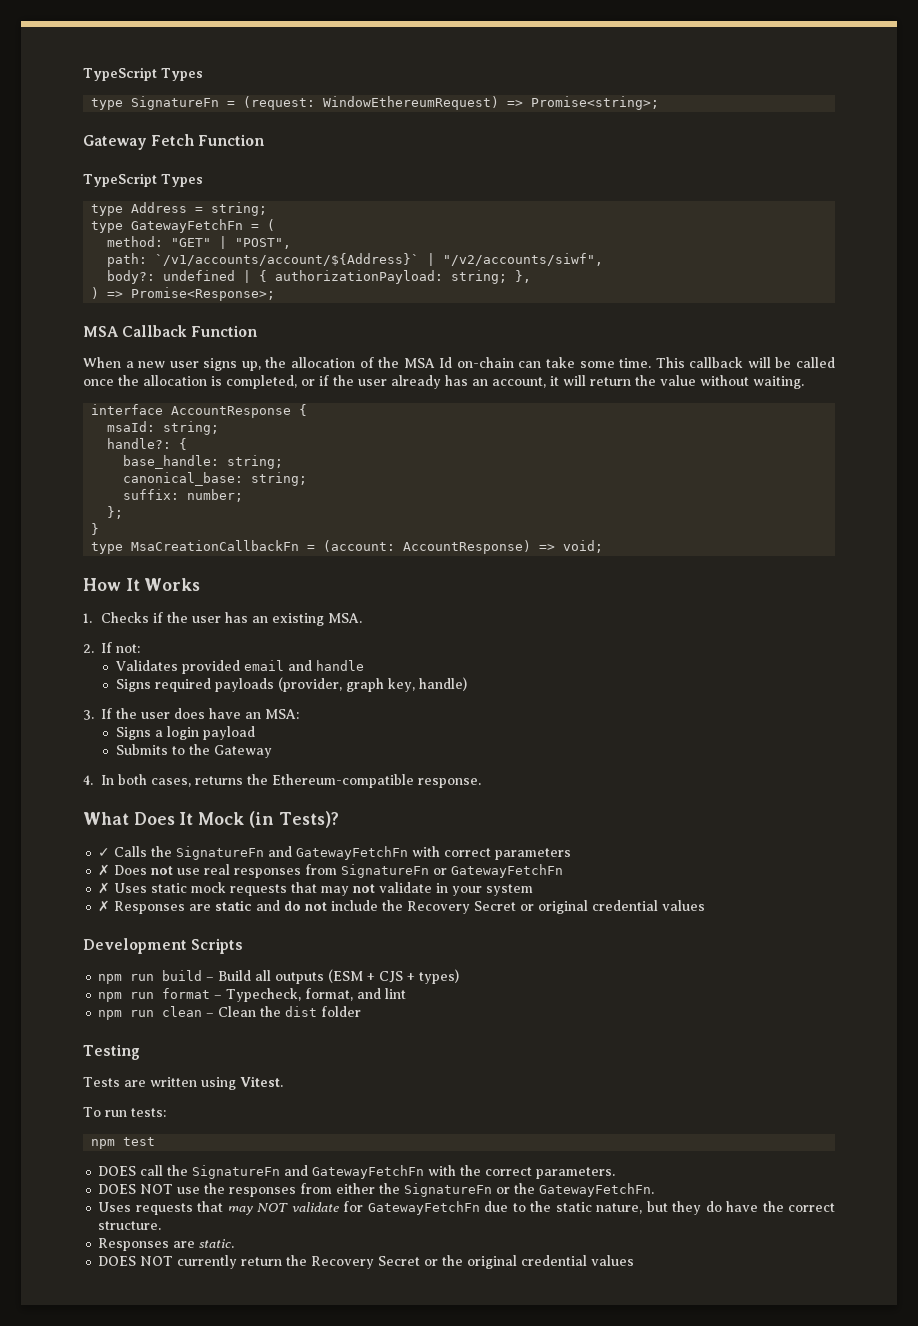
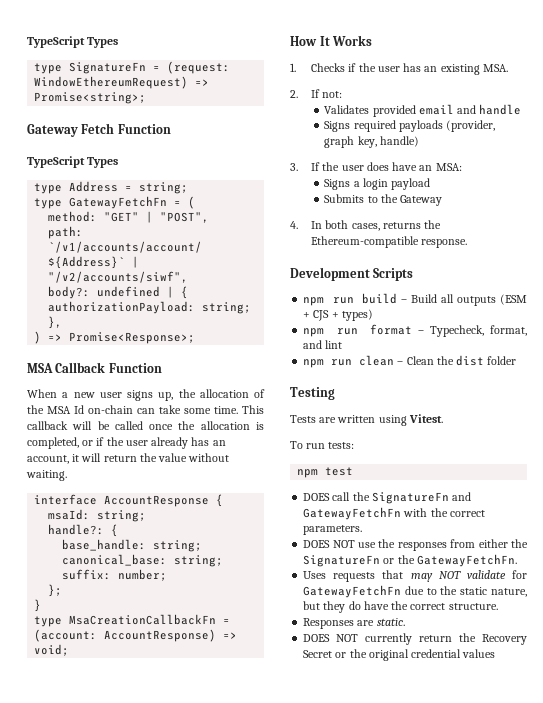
[83,811,339,828] [98,846,572,860] [98,864,564,878] [98,882,534,896] [98,900,706,914] // What Does It Mock (in Tests)? // ✓ Calls the SignatureFn and GatewayFetchFn with correct parameters // ✗ Does not use real responses from SignatureFn or GatewayFetchFn // ✗ Uses static mock requests that may not validate in your system // ✗ Responses are static and do not include the Recovery Secret or original credential values -> (468, 243) none

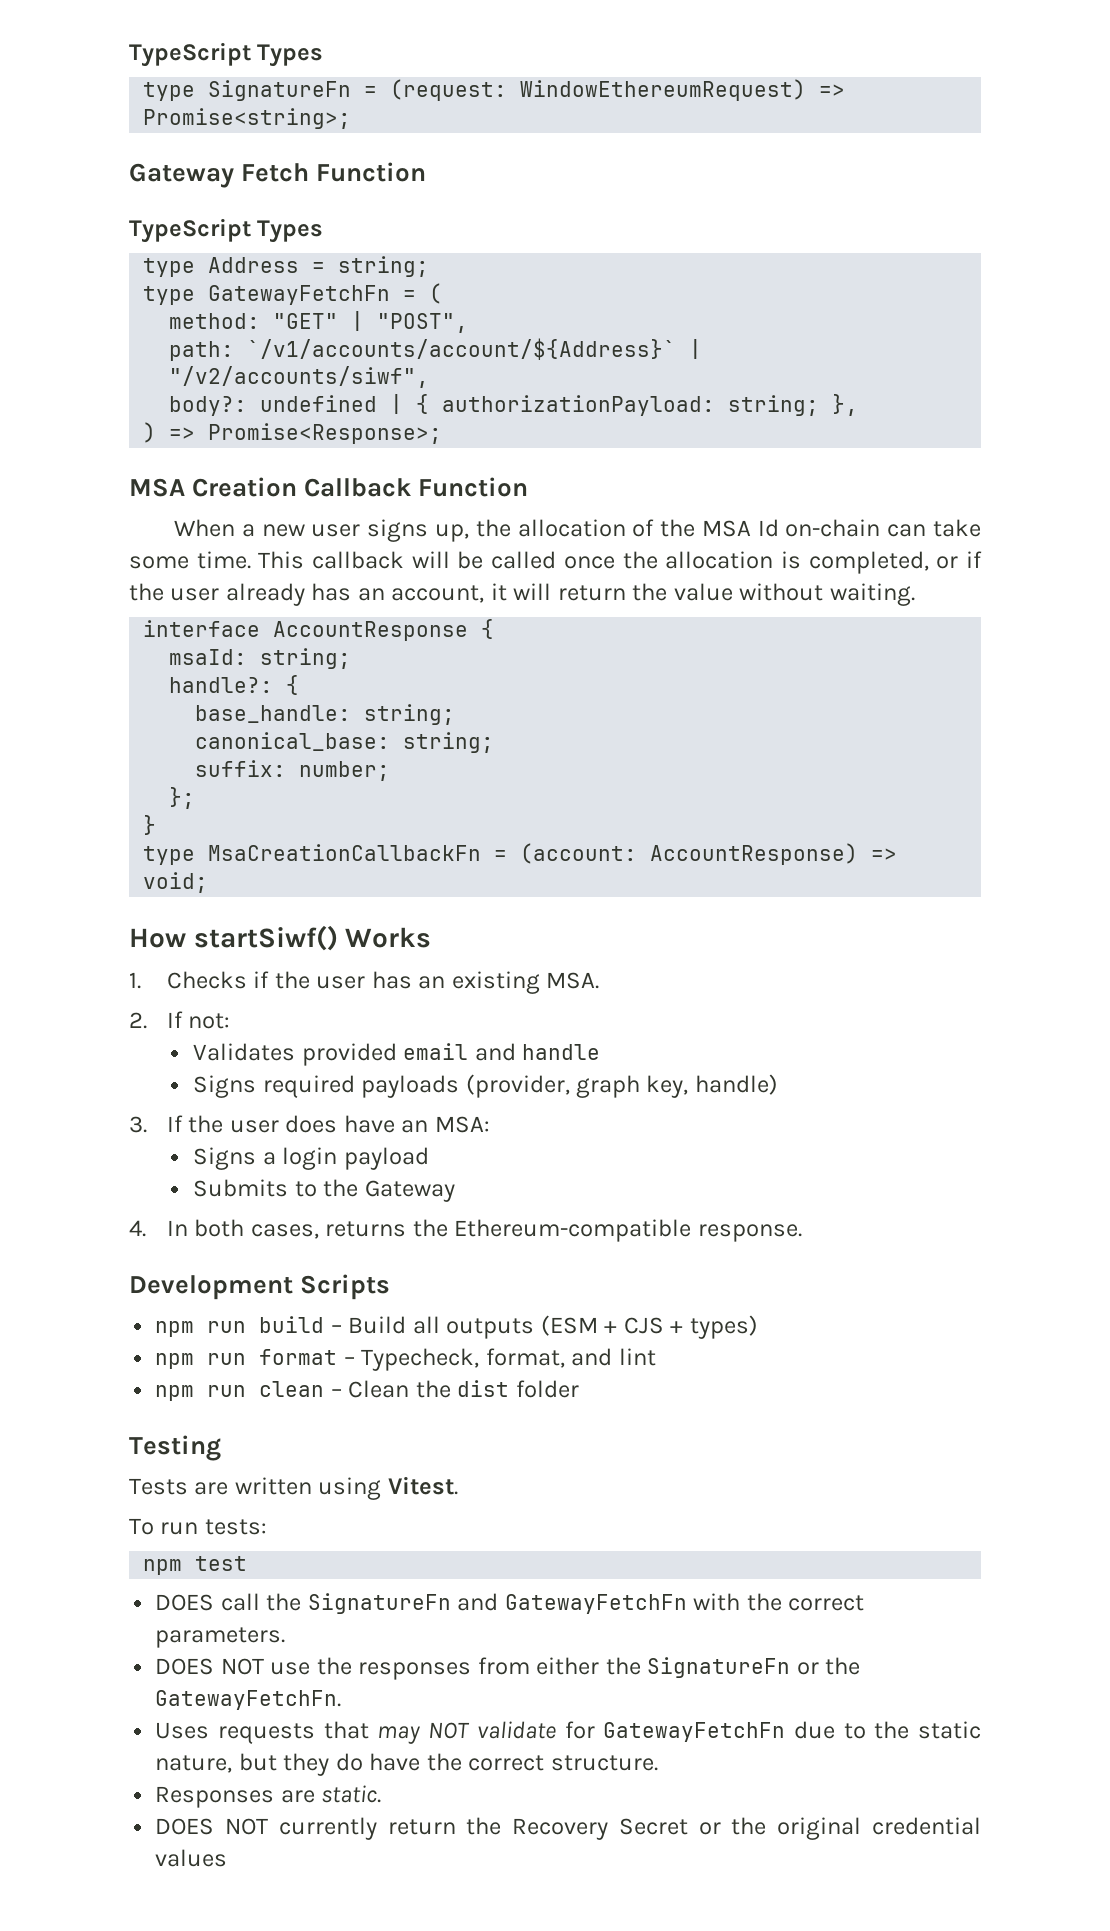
(53, 368) none -> [192,477,298,497] Creation
[319,36,330,46] It -> [193,925,338,951] startSiwf()

